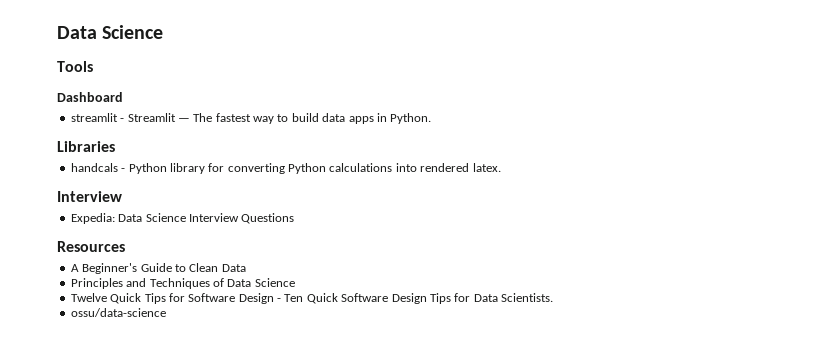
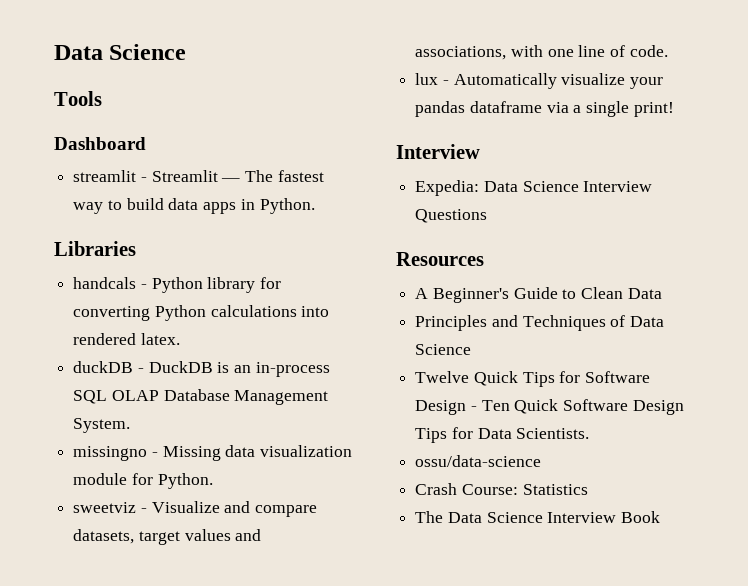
(501, 167) none -> [73,361,330,377] [73,389,329,405] [73,418,131,433] [73,445,353,461] [73,473,213,489] [73,501,318,517] [73,529,262,545] [415,45,668,60] [415,73,664,89] [415,101,674,117] // duckDB - DuckDB is an in-process SQL OLAP Database Management System. // missingno - Missing data visualization module for Python. // sweetviz - Visualize and compare datasets, target values and associations, with one line of code. // lux - Automatically visualize your pandas dataframe via a single print!
(166, 312) none -> [415,483,588,495] [415,511,661,523] // Crash Course: Statistics // The Data Science Interview Book

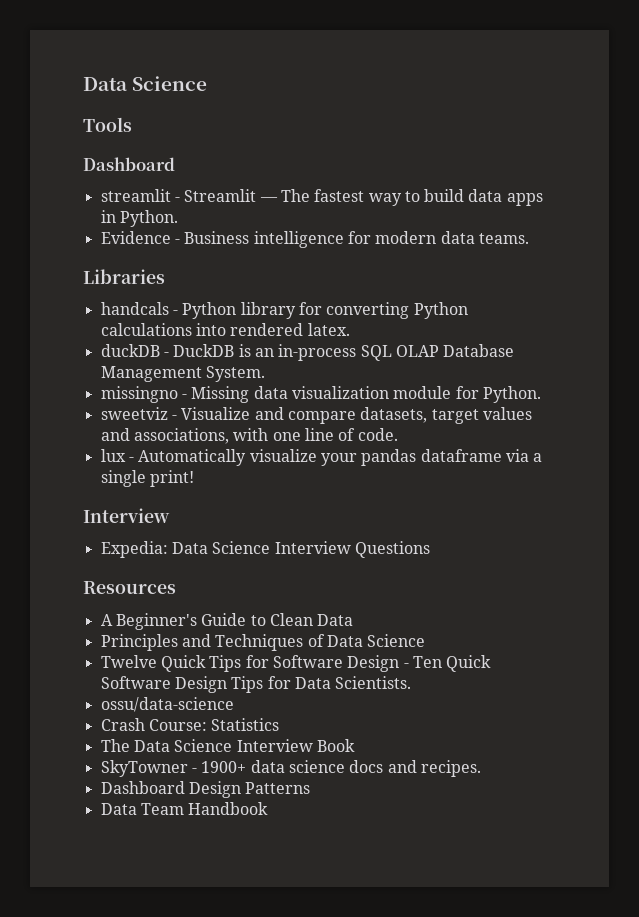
(315, 206) none -> [100,231,529,248] // Evidence - Business intelligence for modern data teams.
(661, 517) none -> [100,760,481,777] [100,781,311,798] [100,802,269,815] // SkyTowner - 1900+ data science docs and recipes. // Dashboard Design Patterns // Data Team Handbook

